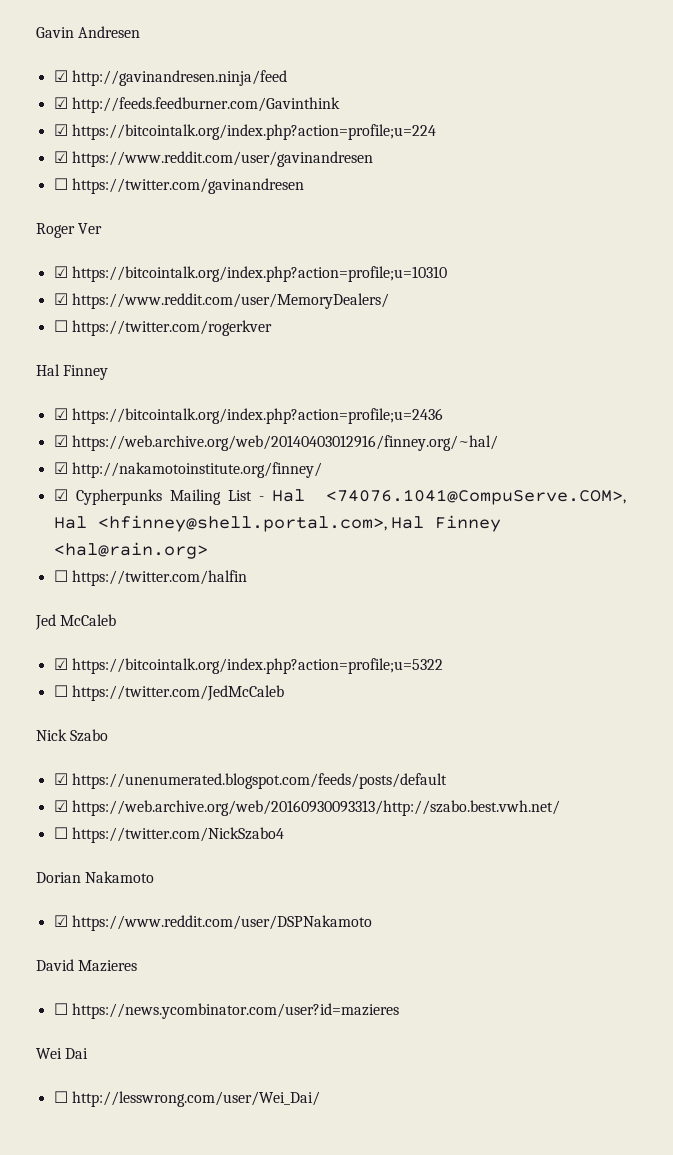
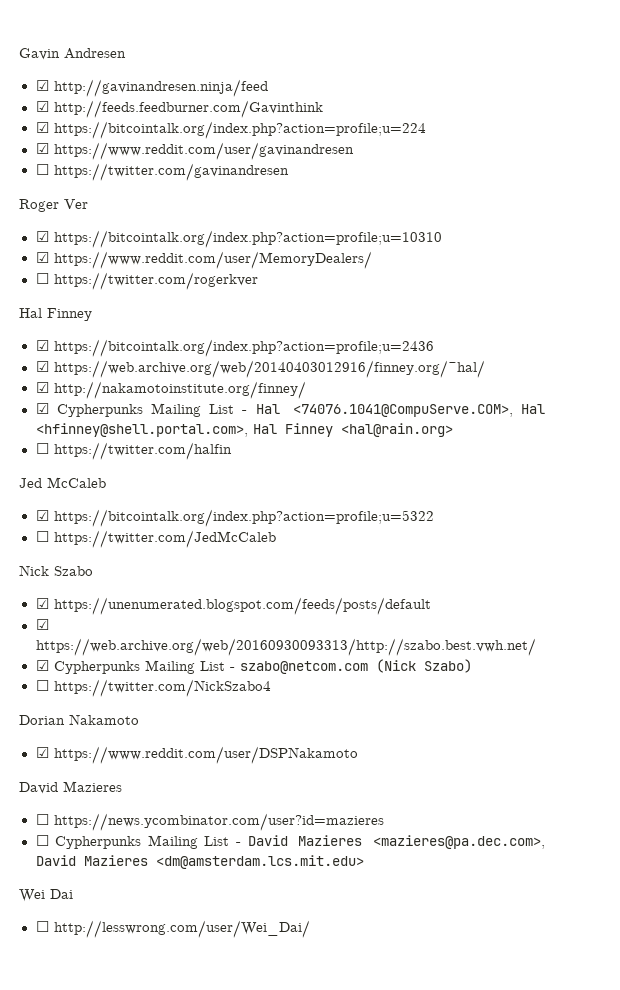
(560, 808) none -> [35,659,472,674] // ☑ Cypherpunks Mailing List - szabo@netcom.com (Nick Szabo)
(399, 1011) none -> [35,835,545,849] [35,855,364,869] // ☐ Cypherpunks Mailing List - David Mazieres <mazieres@pa.dec.com>, David Mazieres <dm@amsterdam.lcs.mit.edu>

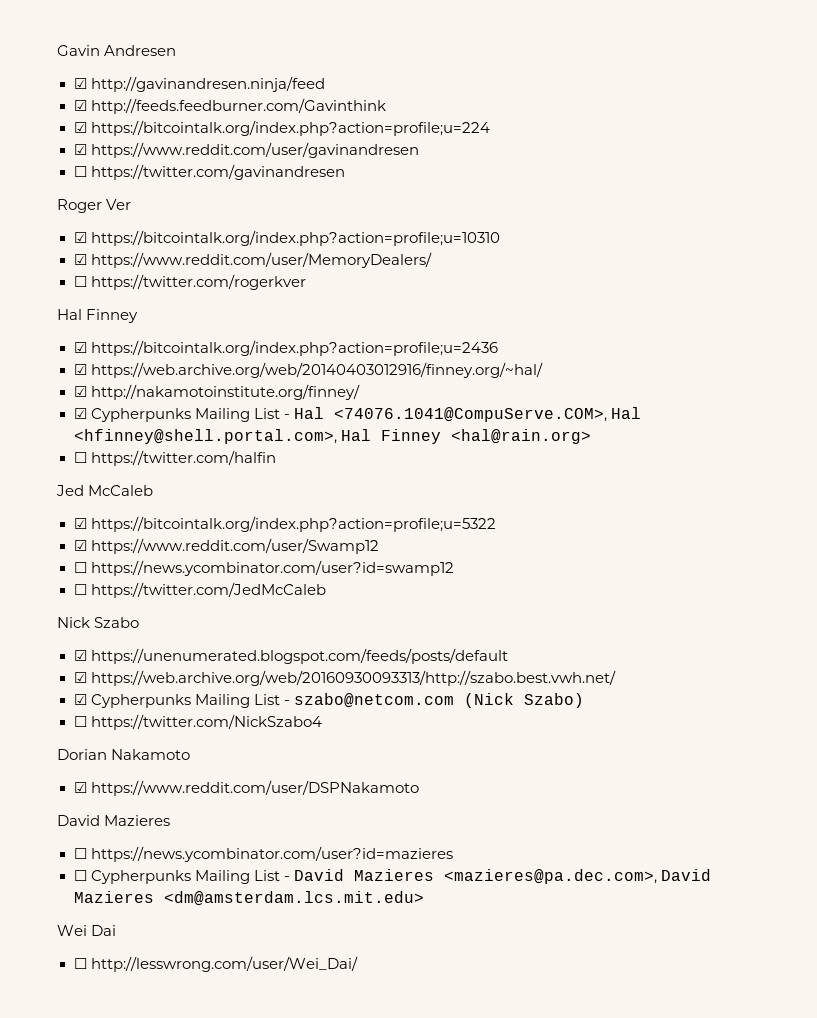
(434, 518) none -> [73,538,379,554] [73,560,454,576] // ☑ https://www.reddit.com/user/Swamp12 // ☐ https://news.ycombinator.com/user?id=swamp12

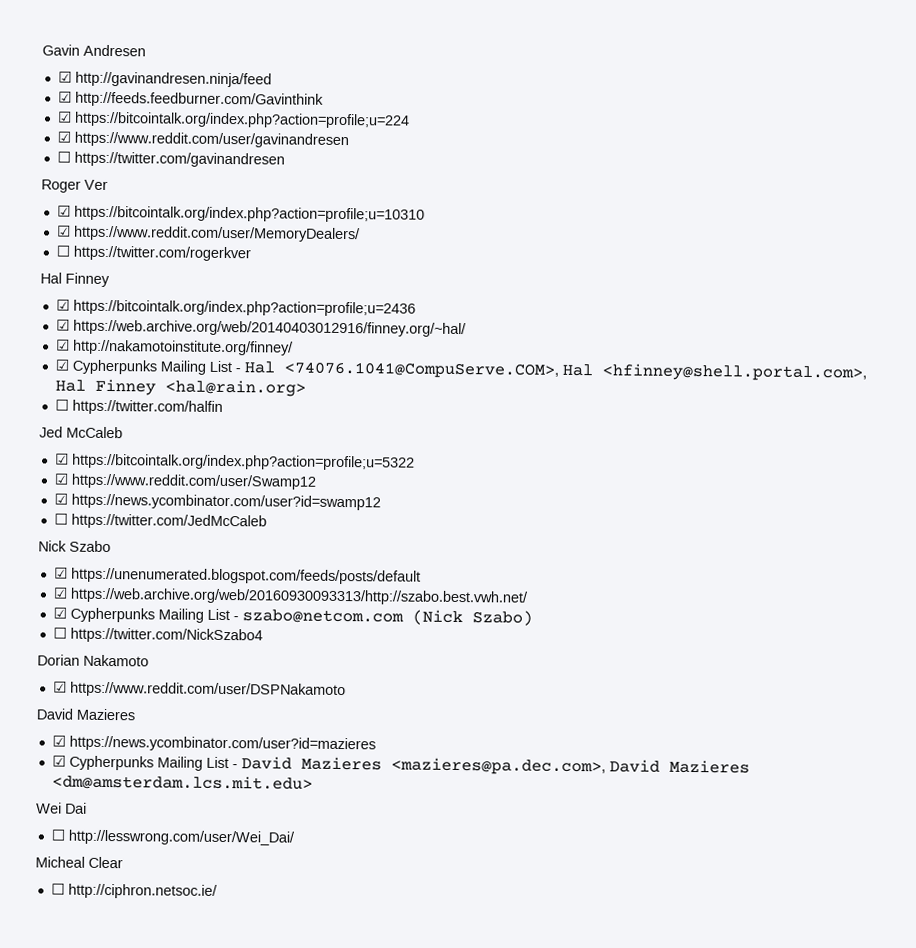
[73,562,87,573] ☐ -> [53,493,68,505] ☑
[73,848,87,859] ☐ -> [51,735,66,747] ☑
[73,870,87,881] ☐ -> [51,755,66,767] ☑
(358, 964) none -> [35,856,123,869] [50,883,218,899] // Micheal Clear // ☐ http://ciphron.netsoc.ie/

